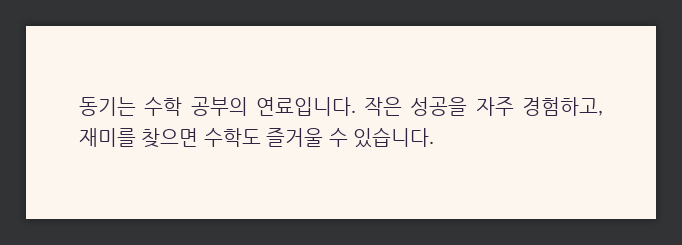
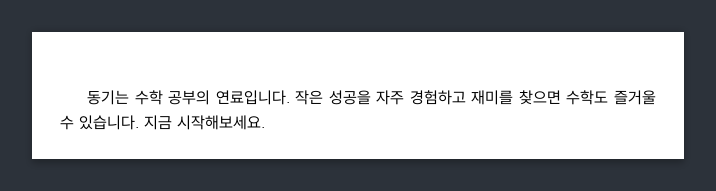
[522,97,603,116] 경험하고, -> [409,90,466,105] 경험하고
(434, 137) none -> [144,115,265,130] 지금 시작해보세요.

